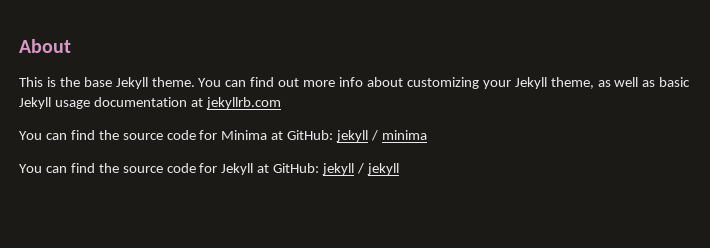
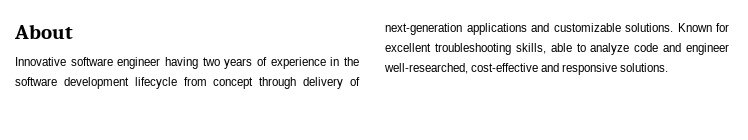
[19,77,691,89] [19,97,281,109] [19,130,427,142] [19,163,399,175] This is the base Jekyll theme. You can find out more info about customizing your Jekyll theme, as well as basic Jekyll usage documentation at jekyllrb.com // You can find the source code for Minima at GitHub: jekyll / minima // You can find the source code for Jekyll at GitHub: jekyll / jekyll -> [15,57,359,69] [15,77,360,89] [385,23,729,35] [385,43,729,55] [384,63,669,75] Innovative software engineer having two years of experience in the software development lifecycle from concept through delivery of next-generation applications and customizable solutions. Known for excellent troubleshooting skills, able to analyze code and engineer well-researched, cost-effective and responsive solutions.

